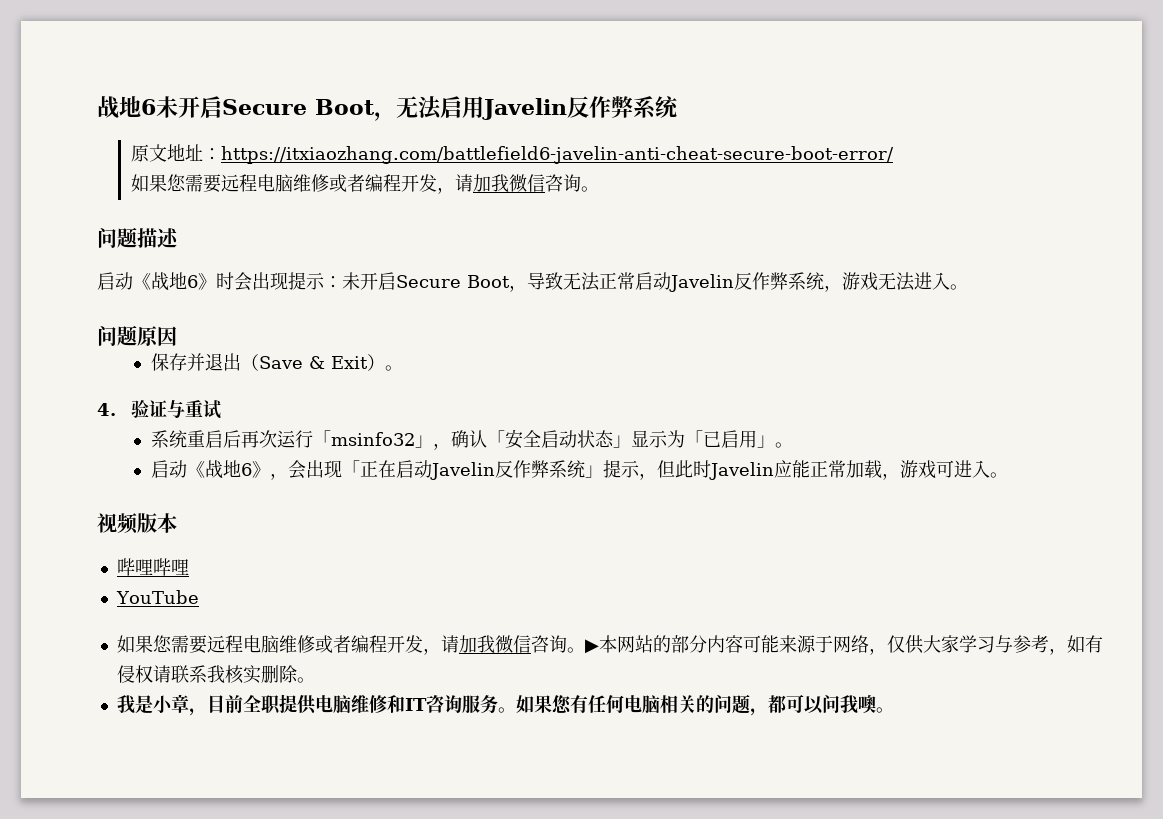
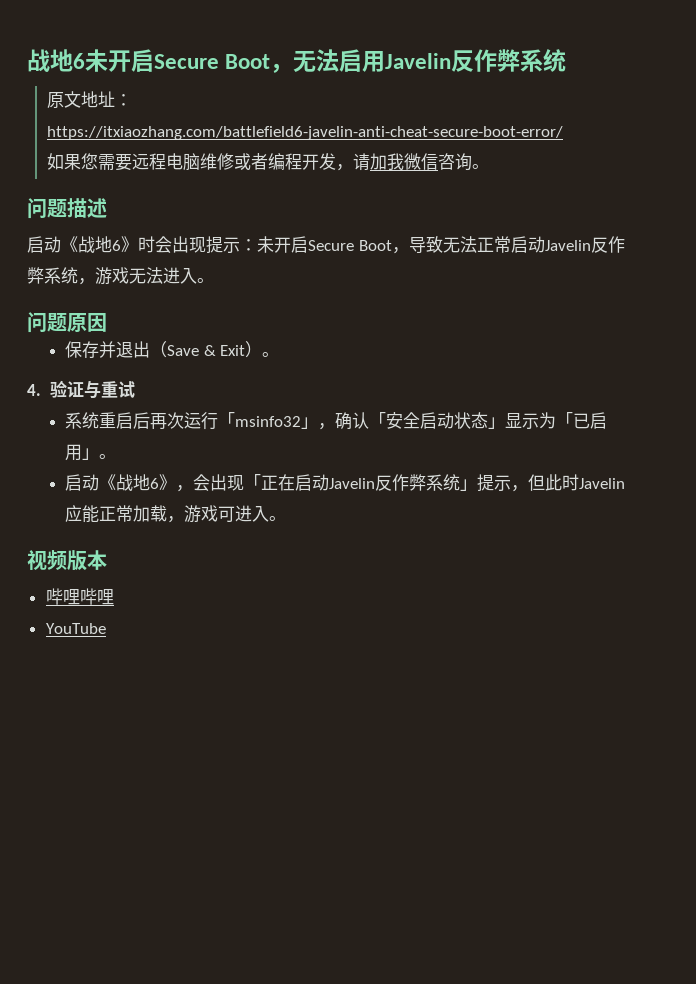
[116,635,1103,655] [116,665,315,684] [116,694,894,716] // 如果您需要远程电脑维修或者编程开发，请加我微信咨询。▶本网站的部分内容可能来源于网络，仅供大家学习与参考，如有侵权请联系我核实删除。 // 我是小章，目前全职提供电脑维修和IT咨询服务。如果您有任何电脑相关的问题，都可以问我噢。 -> (106, 628) none

